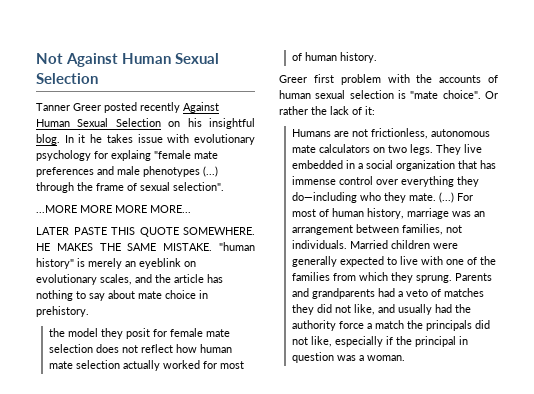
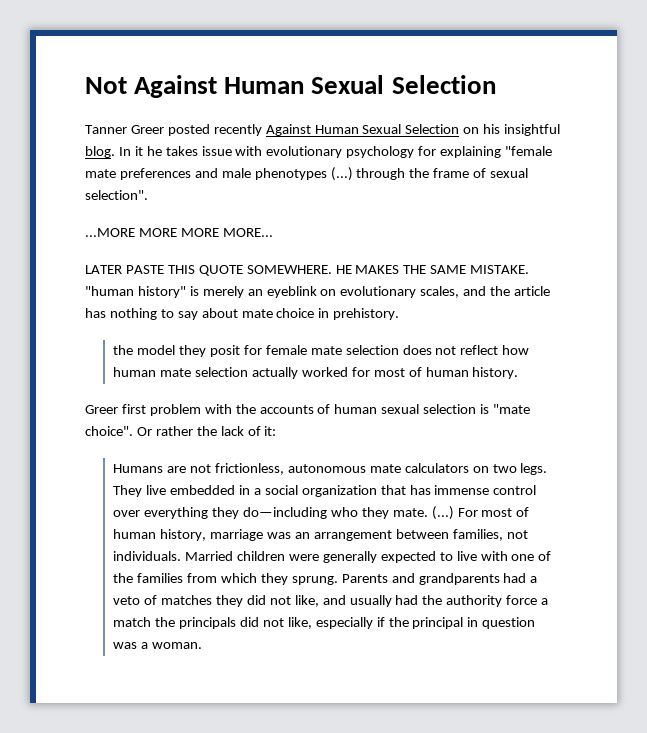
[111,150,151,161] explaing -> [440,146,502,158] explaining

